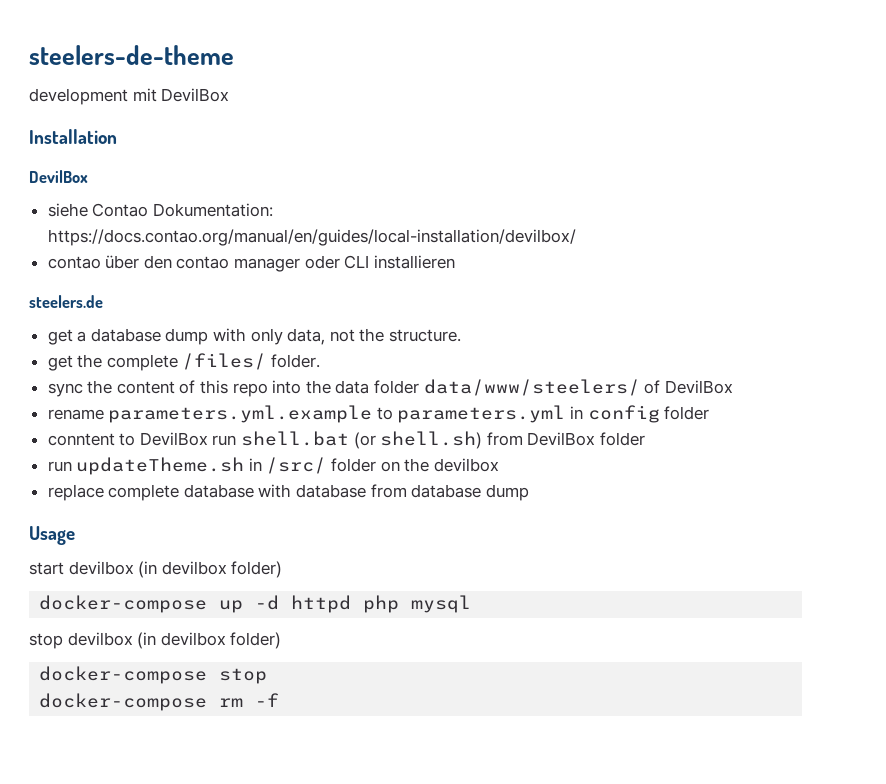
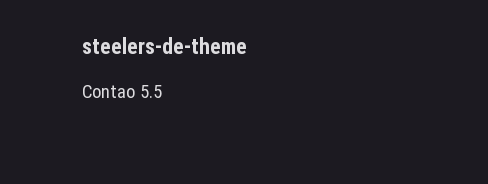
[29,88,230,105] [29,129,117,144] [29,170,88,183] [47,203,273,217] [47,229,576,246] [47,255,455,272] [29,295,103,308] [47,328,462,345] [47,353,321,371] [47,379,733,397] [47,405,710,423] [47,431,646,449] [47,457,499,475] [47,484,529,501] [29,526,75,545] [29,561,283,578] [39,595,472,613] [29,632,282,649] [39,666,268,684] [39,693,280,711] development mit DevilBox // Installation // DevilBox // siehe Contao Dokumentation: https://docs.contao.org/manual/en/guides/local-installation/devilbox/ // contao über den contao manager oder CLI installieren // steelers.de // get a database dump with only data, not the structure. // get the complete /files/ folder. // sync the content of this repo into the data folder data/www/steelers/ of DevilBox // rename parameters.yml.example to parameters.yml in config folder // conntent to DevilBox run shell.bat (or shell.sh) from DevilBox folder // run updateTheme.sh in /src/ folder on the devilbox // replace complete database with database from database dump // Usage // start devilbox (in devilbox folder) // docker-compose up -d httpd php mysql // stop devilbox (in devilbox folder) // docker-compose stop // docker-compose rm -f -> [82,85,162,98] Contao 5.5

